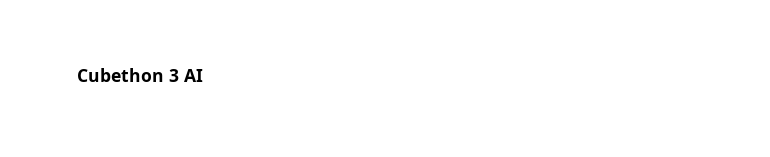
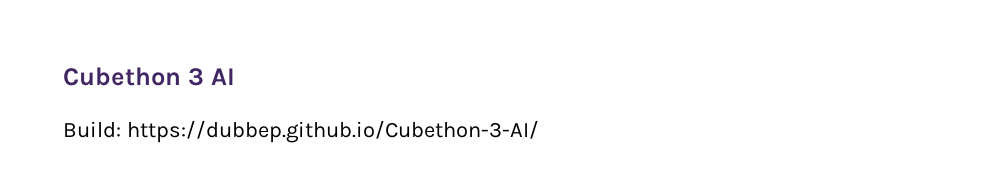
(203, 75) none -> [63,120,539,143] // Build: https://dubbep.github.io/Cubethon-3-AI/

